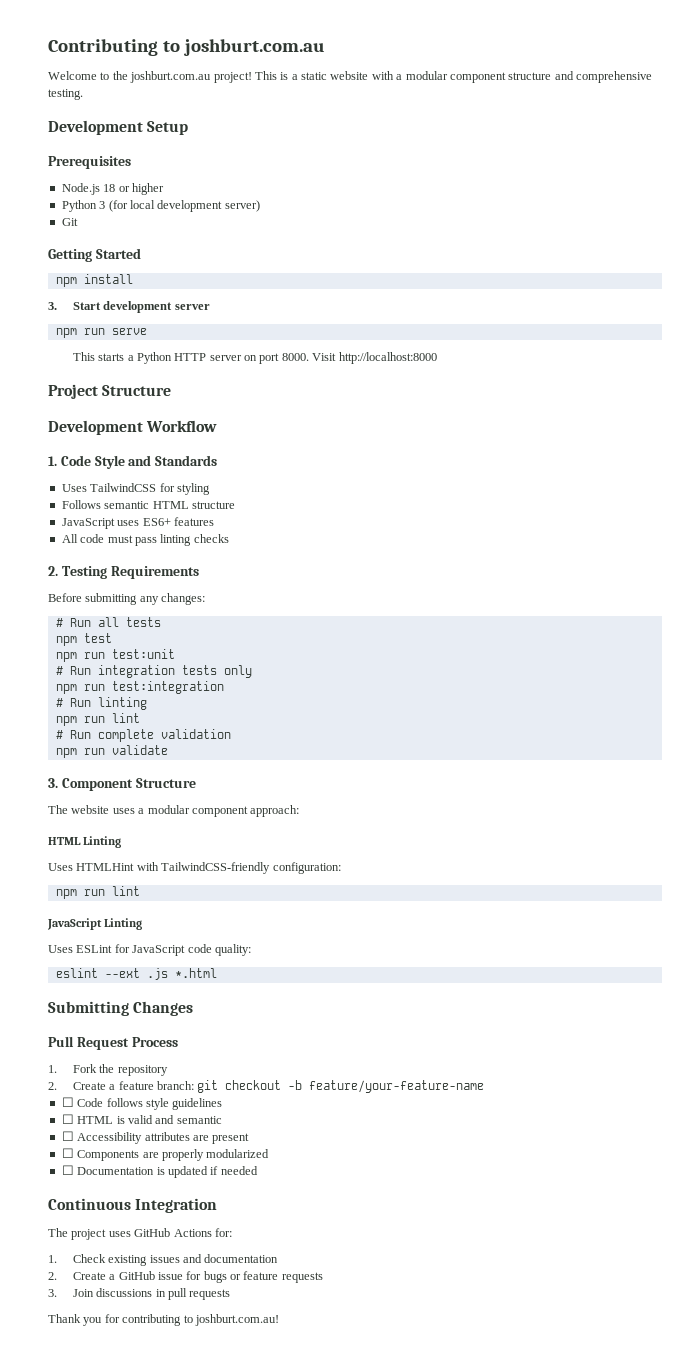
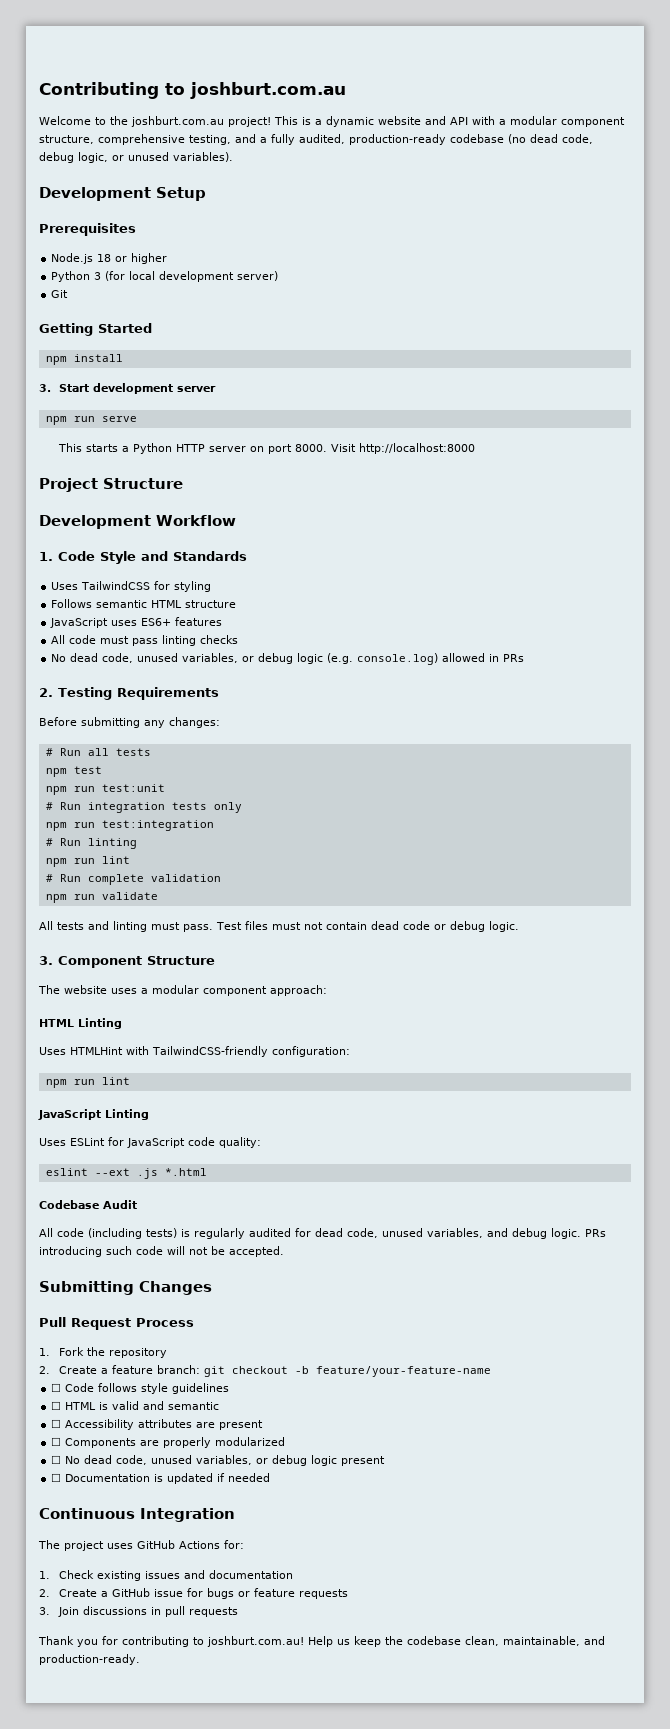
[301,71,652,83] [48,89,83,100] static website with a modular component structure and comprehensive testing. -> [326,116,625,127] [39,134,593,145] [39,152,233,163] dynamic website and API with a modular component structure, comprehensive testing, and a fully audited, production-ready codebase (no dead code, debug logic, or unused variables).
(229, 538) none -> [51,653,525,665] // No dead code, unused variables, or debug logic (e.g. console.log) allowed in PRs
(168, 750) none -> [39,921,519,932] // All tests and linting must pass. Test files must not contain dead code or debug logic.
(217, 973) none -> [39,1200,137,1209] [39,1228,606,1239] [39,1246,284,1257] // Codebase Audit // All code (including tests) is regularly audited for dead code, unused variables, and debug logic. PRs introducing such code will not be accepted.
(270, 1153) none -> [51,1455,386,1466] // ☐ No dead code, unused variables, or debug logic present
(279, 1320) none -> [308,1636,605,1647] [39,1654,140,1665] Help us keep the codebase clean, maintainable, and production-ready.

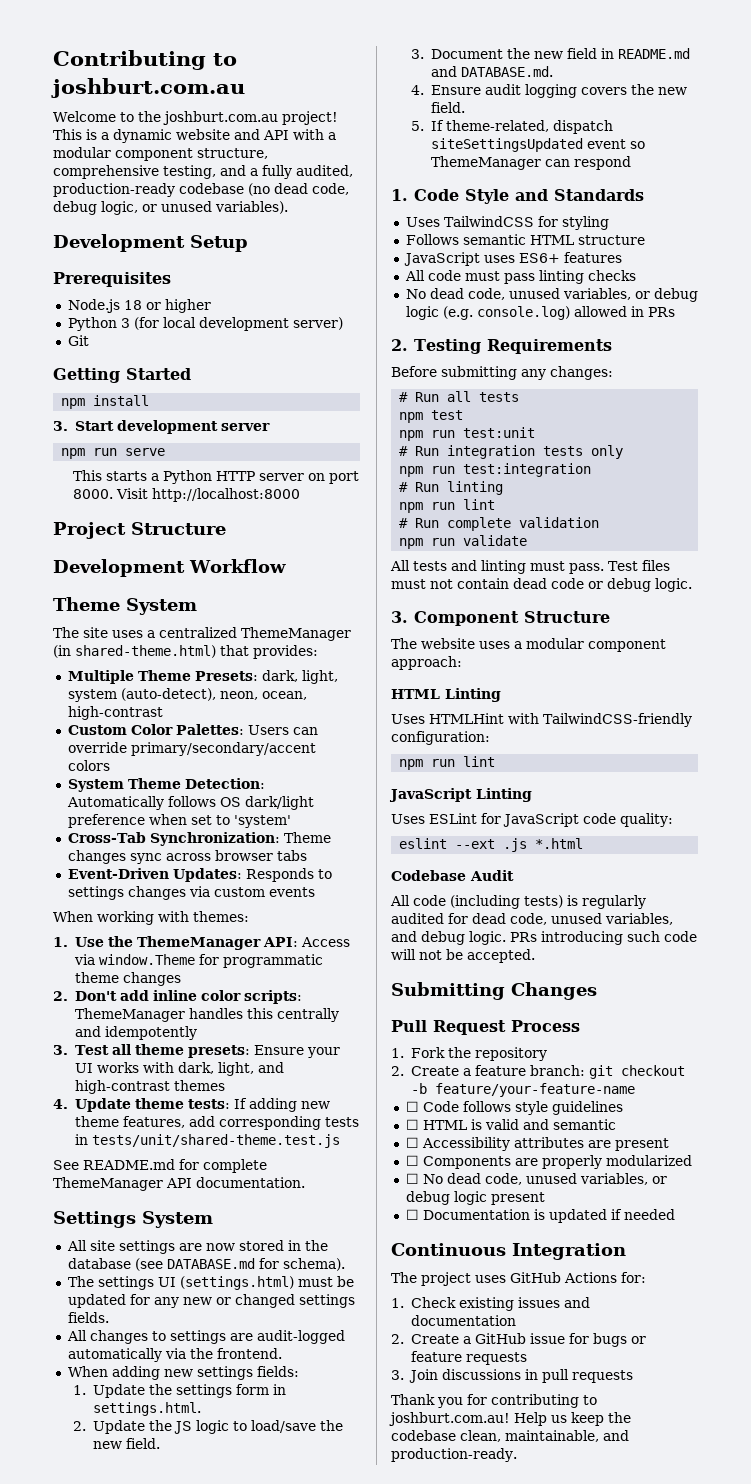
(236, 520) none -> [53,597,197,615] [53,627,351,641] [53,645,318,659] [67,670,338,684] [67,688,307,702] [67,706,163,720] [67,724,318,735] [67,742,316,756] [67,760,110,771] [67,778,265,792] [66,796,314,810] [67,814,291,828] [67,832,331,846] [67,850,307,864] [67,868,332,882] [67,886,315,900] [53,911,249,925] [53,936,350,950] [73,954,323,968] [74,972,181,986] [53,990,302,1004] [74,1008,339,1022] [74,1026,197,1040] [53,1044,340,1058] [74,1062,284,1076] [74,1080,225,1094] [53,1098,330,1112] [74,1116,359,1130] [74,1134,340,1148] [53,1159,267,1173] [53,1177,305,1191] [53,1211,213,1228] [66,1240,328,1254] [67,1258,345,1271] [67,1276,354,1290] [67,1294,355,1308] [67,1312,109,1323] [66,1330,345,1344] [67,1348,282,1362] [67,1366,299,1380] [73,1384,287,1398] [93,1402,202,1416] [73,1420,344,1434] [93,1438,161,1449] [411,48,691,59] [431,66,554,77] [411,84,688,98] [431,102,466,113] [411,120,614,134] [431,138,646,152] [431,156,632,170] // Theme System // The site uses a centralized ThemeManager (in shared-theme.html) that provides: // Multiple Theme Presets: dark, light, system (auto-detect), neon, ocean, high-contrast // Custom Color Palettes: Users can override primary/secondary/accent colors // System Theme Detection: Automatically follows OS dark/light preference when set to 'system' // Cross-Tab Synchronization: Theme changes sync across browser tabs // Event-Driven Updates: Responds to settings changes via custom events // When working with themes: // 1. Use the ThemeManager API: Access via window.Theme for programmatic theme changes // 2. Don't add inline color scripts: ThemeManager handles this centrally and idempotently // 3. Test all theme presets: Ensure your UI works with dark, light, and high-contrast themes // 4. Update theme tests: If adding new theme features, add corresponding tests in tests/unit/shared-theme.test.js // See README.md for complete ThemeManager API documentation. // Settings System // All site settings are now stored in the database (see DATABASE.md for schema). // The settings UI (settings.html) must be updated for any new or changed settings fields. // All changes to settings are audit-logged automatically via the frontend. // When adding new settings fields: // 1. Update the settings form in settings.html. // 2. Update the JS logic to load/save the new field. // 3. Document the new field in README.md and DATABASE.md. // 4. Ensure audit logging covers the new field. // 5. If theme-related, dispatch siteSettingsUpdated event so ThemeManager can respond

